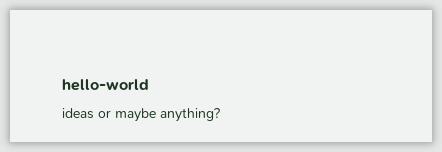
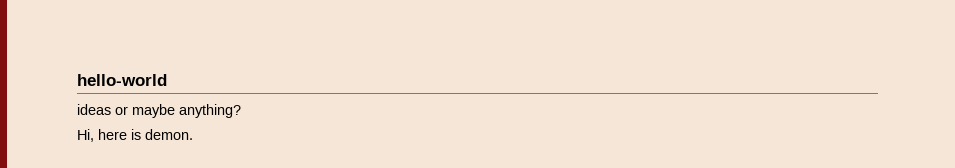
(220, 115) none -> [77,129,193,142] // Hi, here is demon.

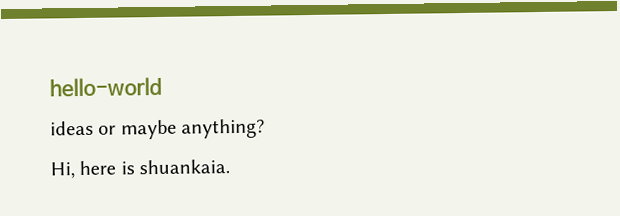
[145,129,193,140] demon. -> [139,159,231,175] shuankaia.

